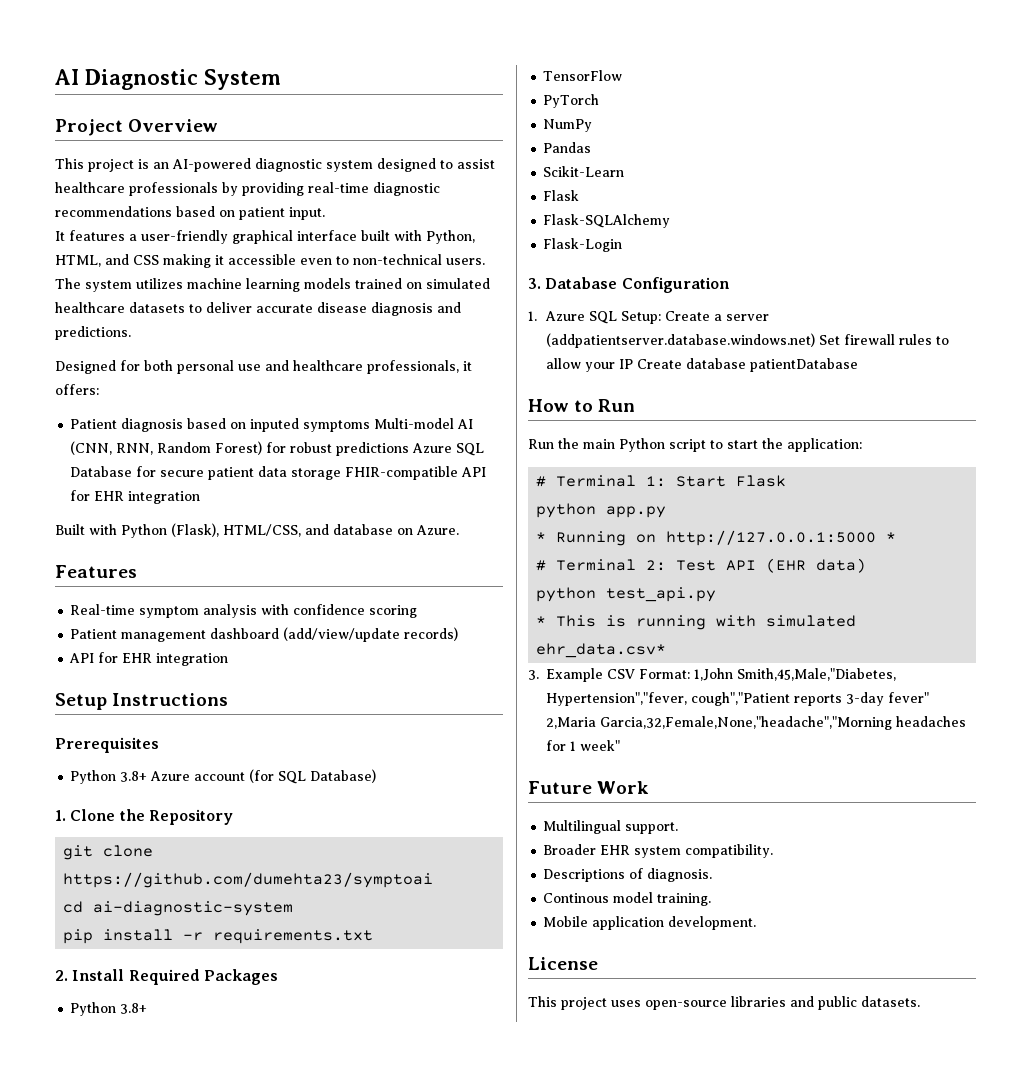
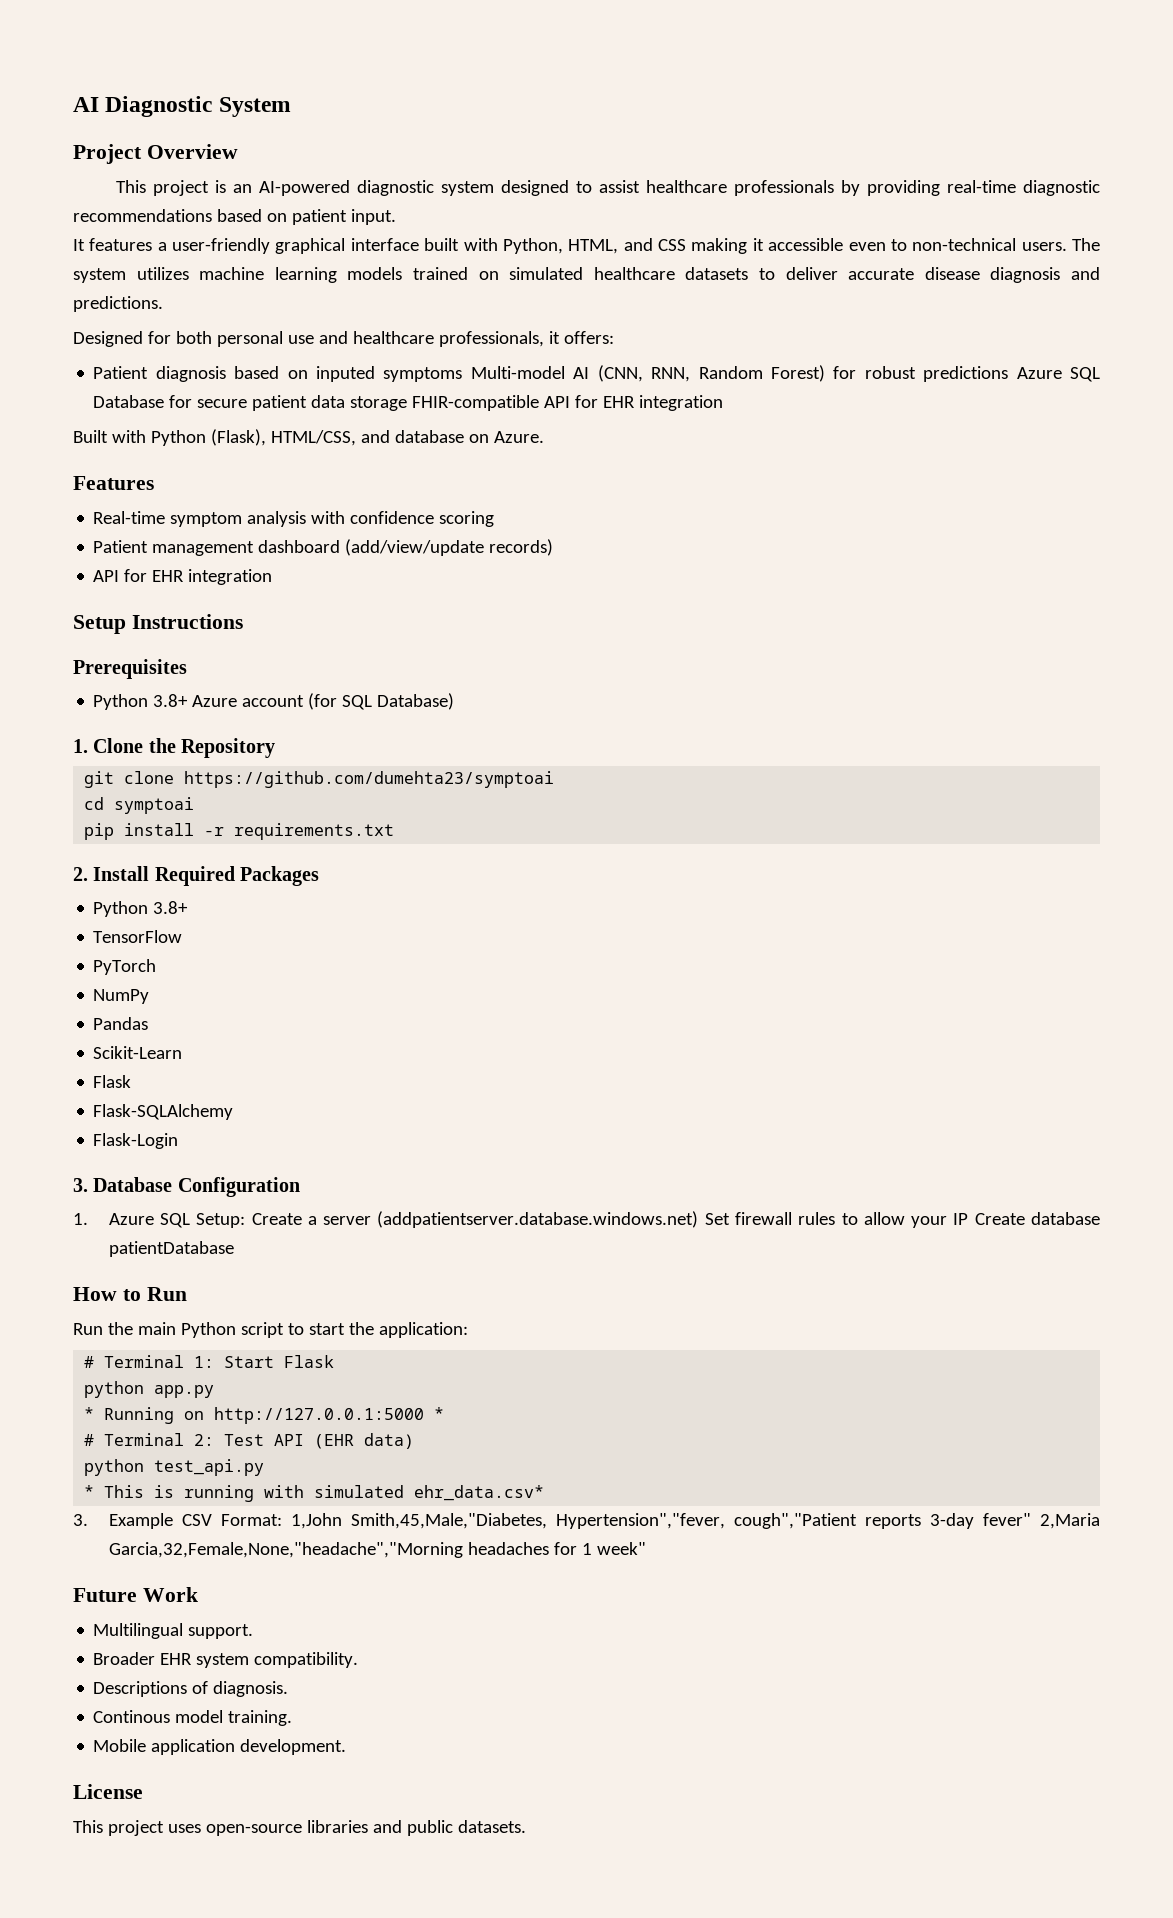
[93,901,294,916] ai-diagnostic-system -> [114,797,195,814] symptoai

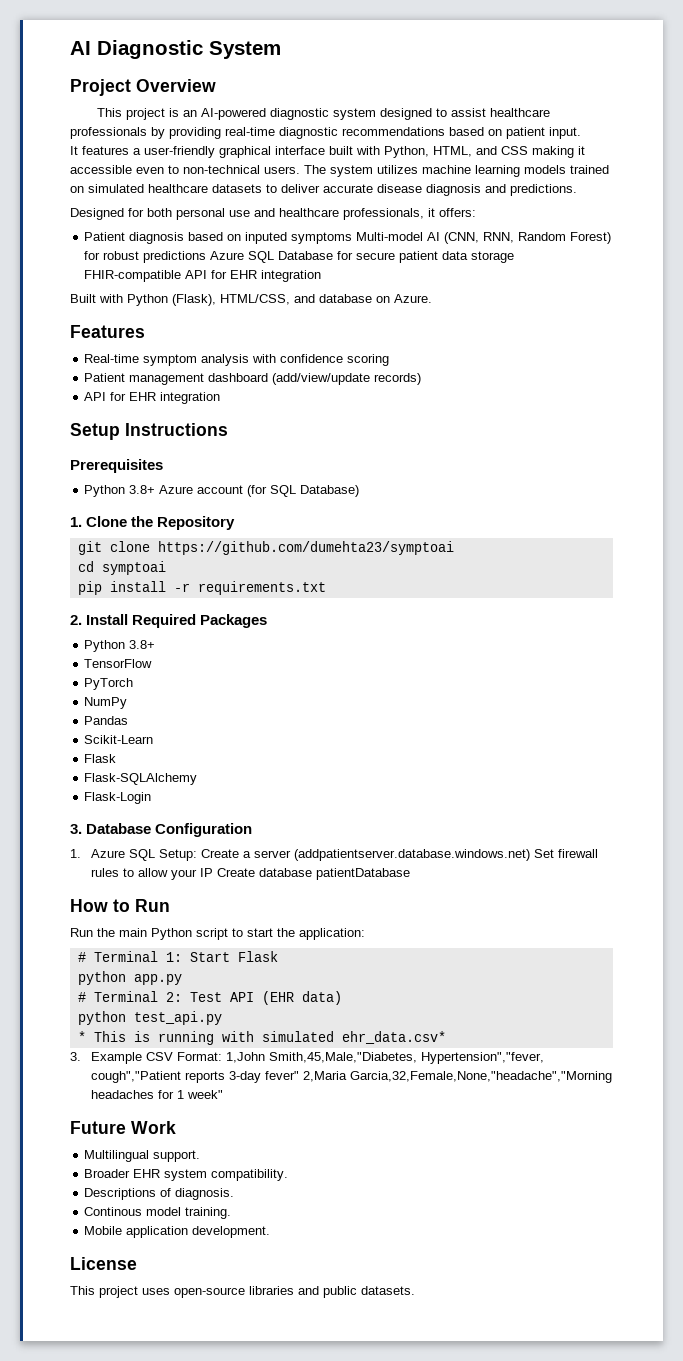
[84,1407,445,1424] // * Running on http://127.0.0.1:5000 * -> (182, 979) none

